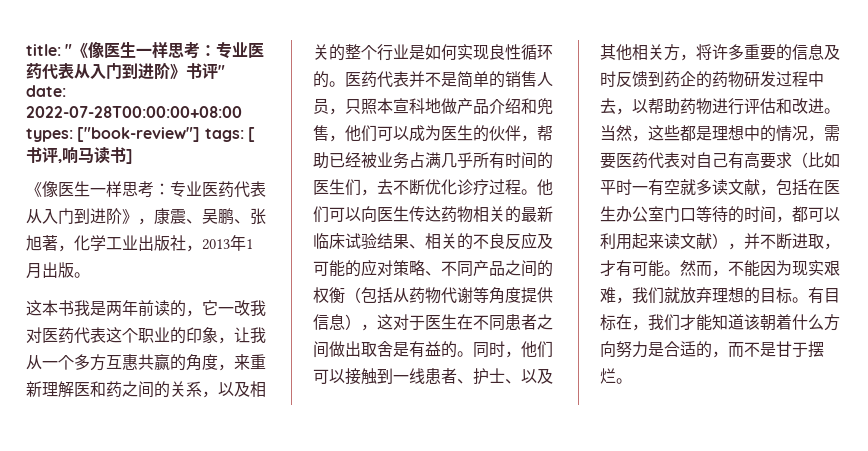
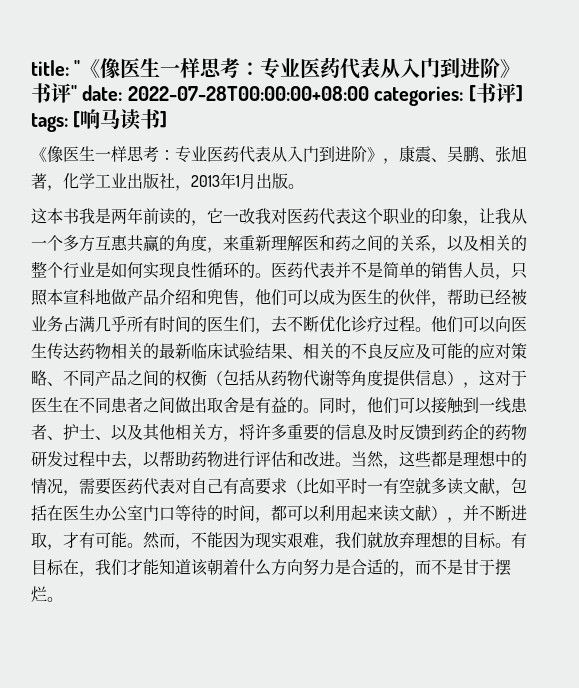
[26,127,255,142] [26,147,62,163] types: ["book-review"] tags: [书评, -> [374,83,523,106] [31,111,81,132] categories: [书评] tags: [

